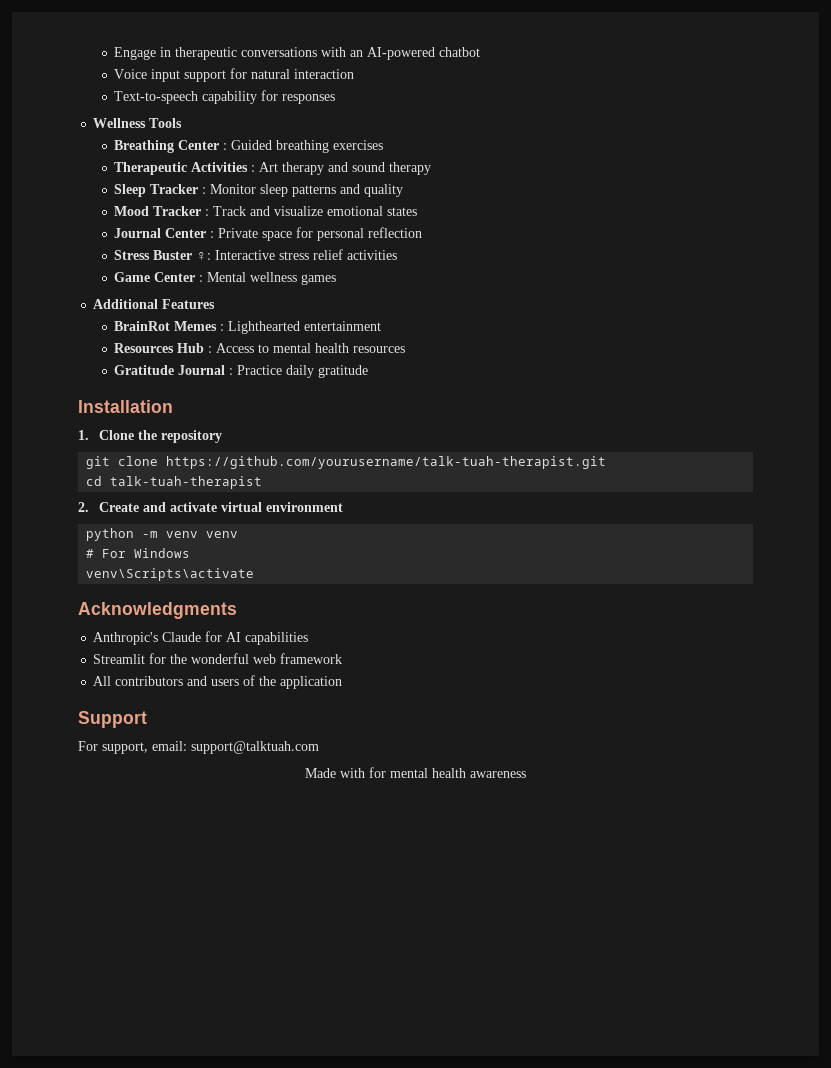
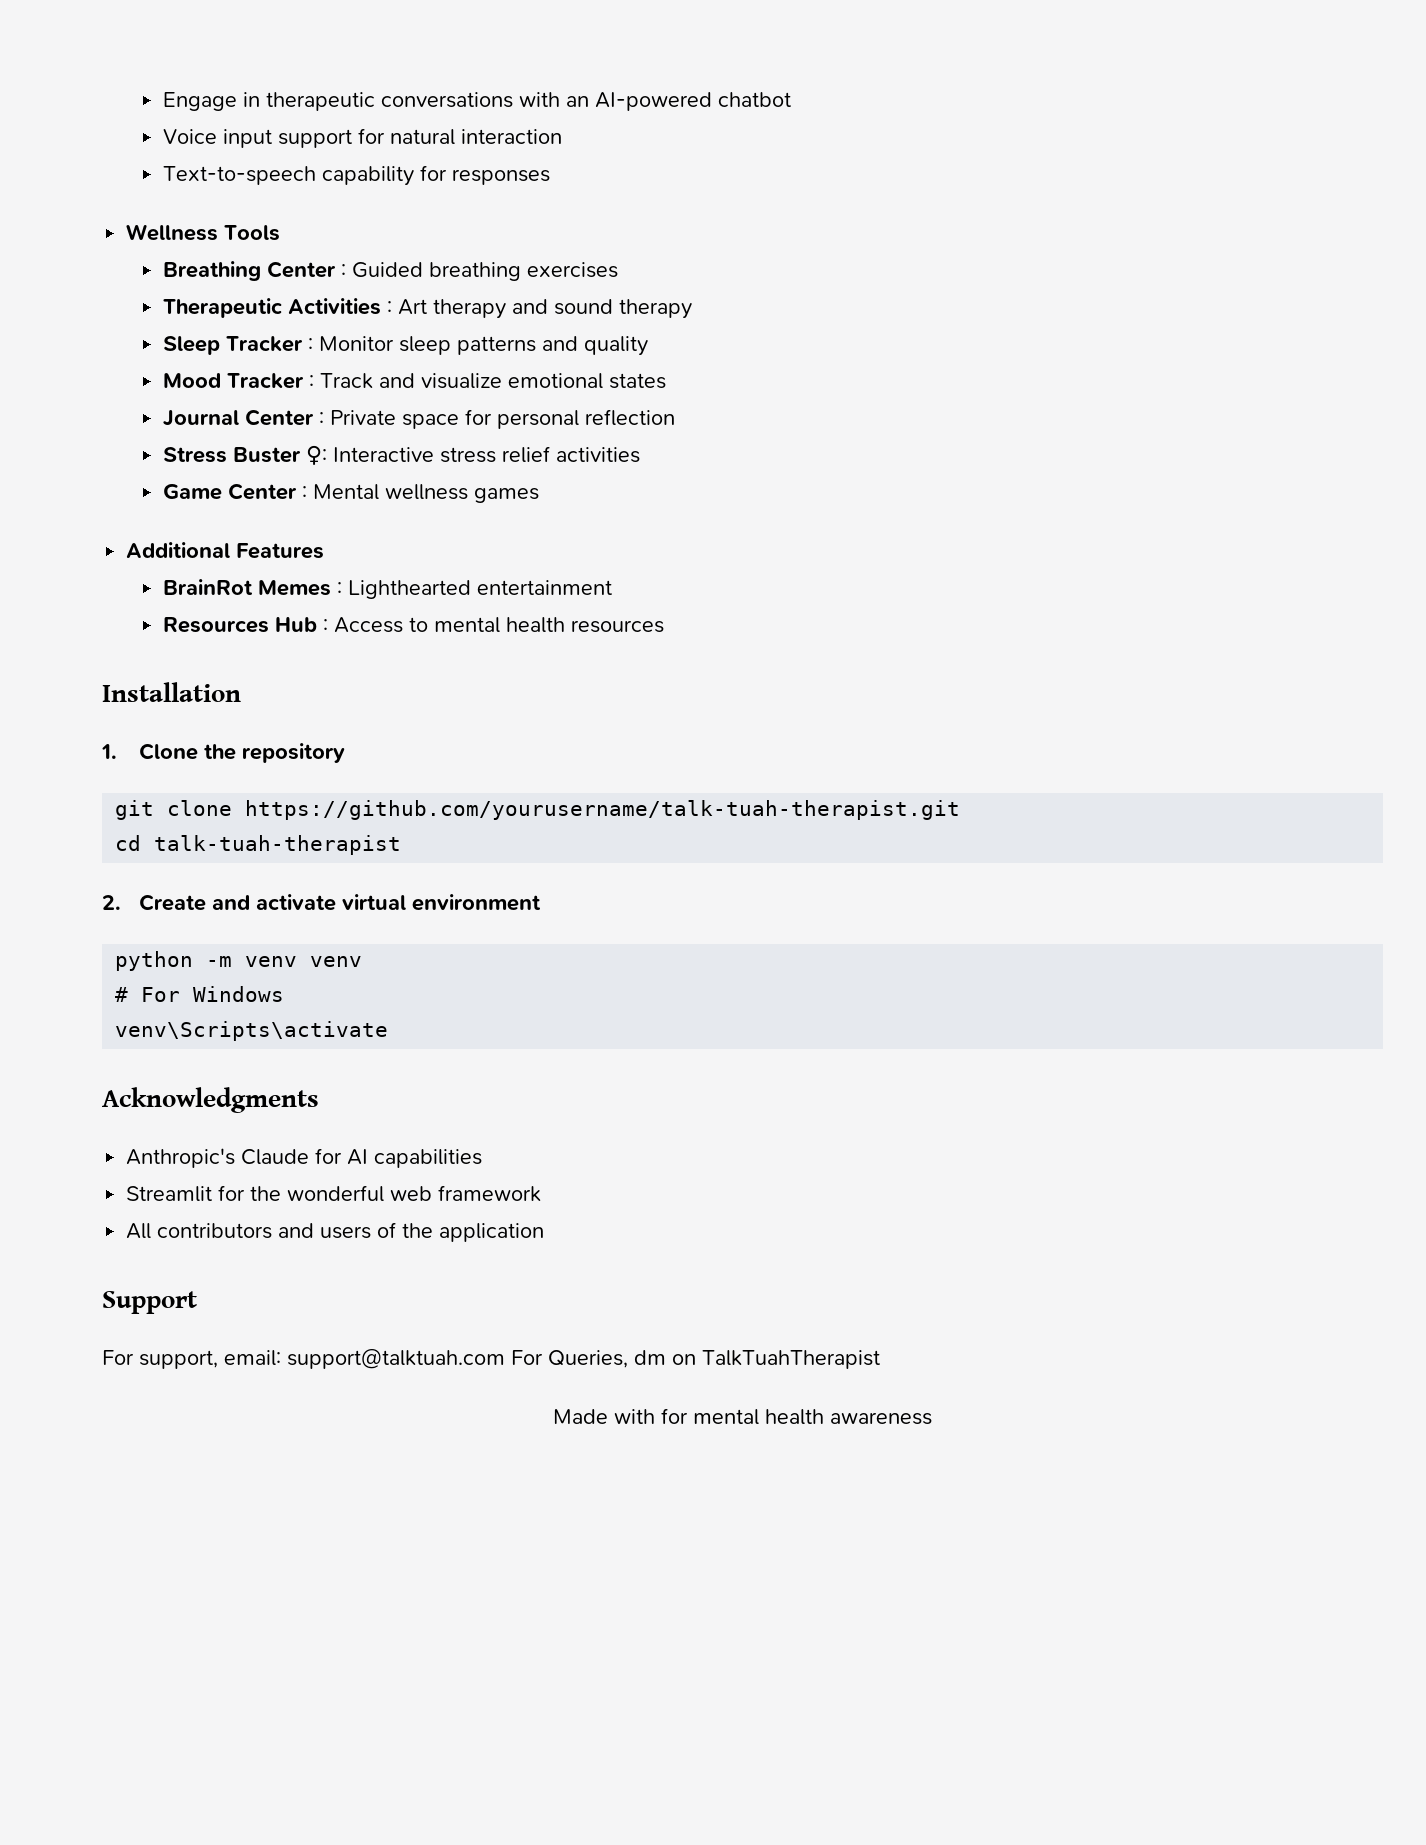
[114,365,369,378] // Gratitude Journal : Practice daily gratitude -> (664, 626) none
(319, 747) none -> [511,1350,880,1369] For Queries, dm on TalkTuahTherapist

